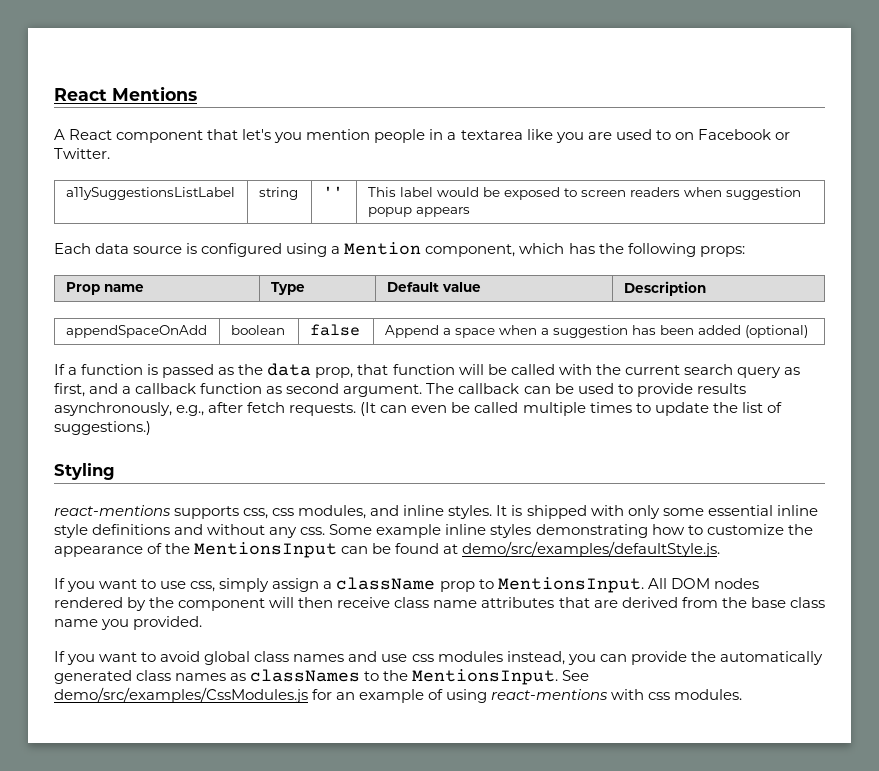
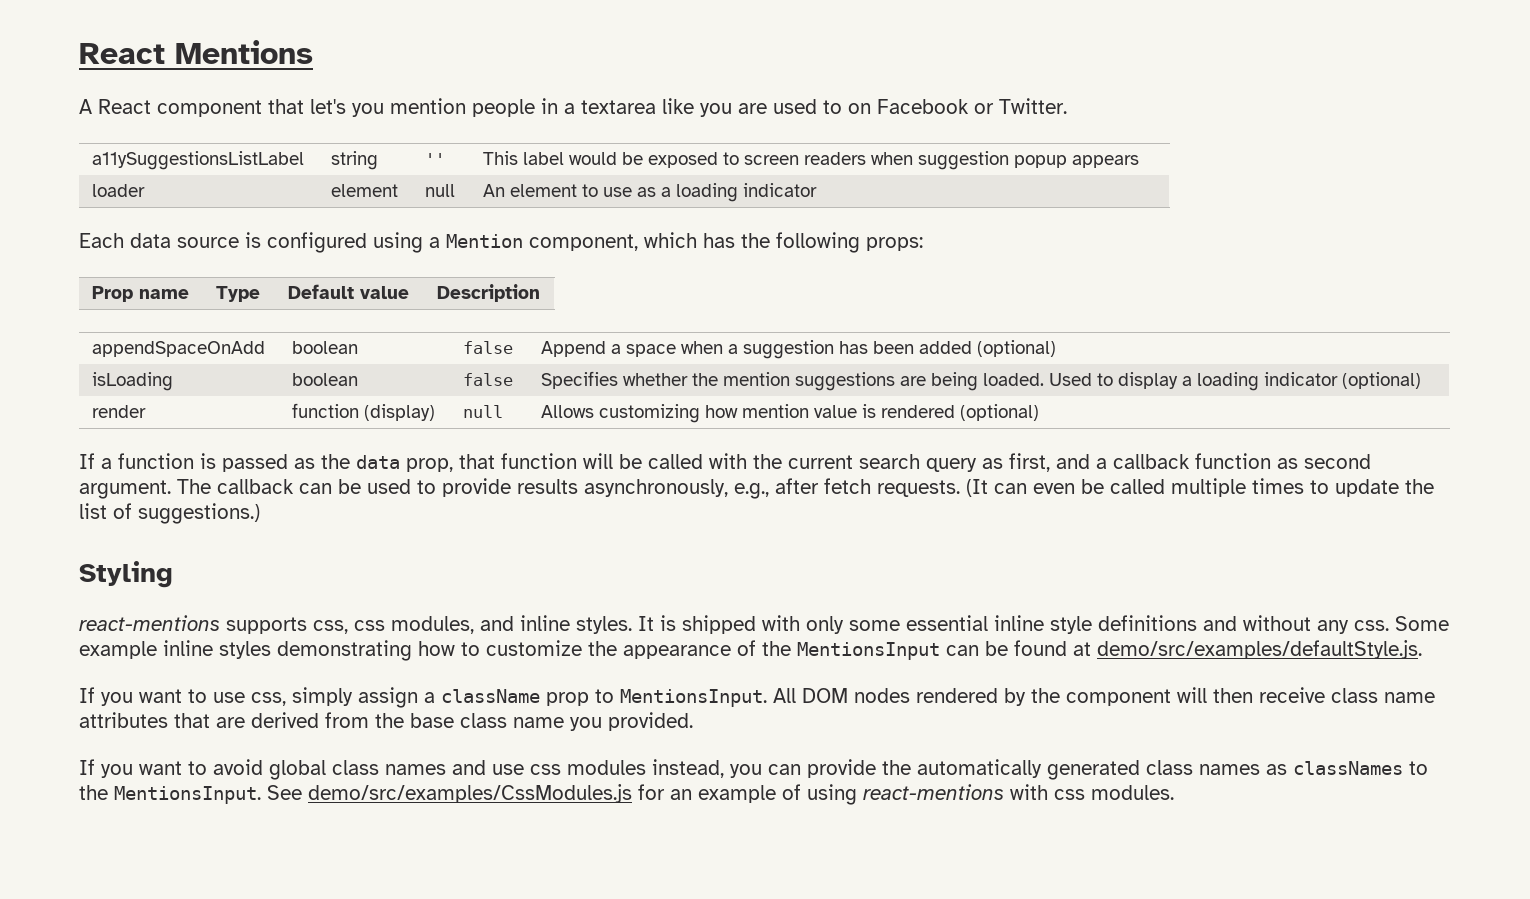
(470, 212) none -> [92,184,146,197] [331,184,399,197] [425,184,456,197] [483,183,818,202] // loader | element | null | An element to use as a loading indicator
(808, 331) none -> [92,372,174,391] [292,373,359,386] [463,373,514,386] [541,371,1422,391] [92,405,147,418] [292,403,436,421] [463,405,504,418] [541,404,1040,423] // isLoading | boolean | false | Specifies whether the mention suggestions are being loaded. Used to display a loading indicator (optional) // render | function (display) | null | Allows customizing how mention value is rendered (optional)

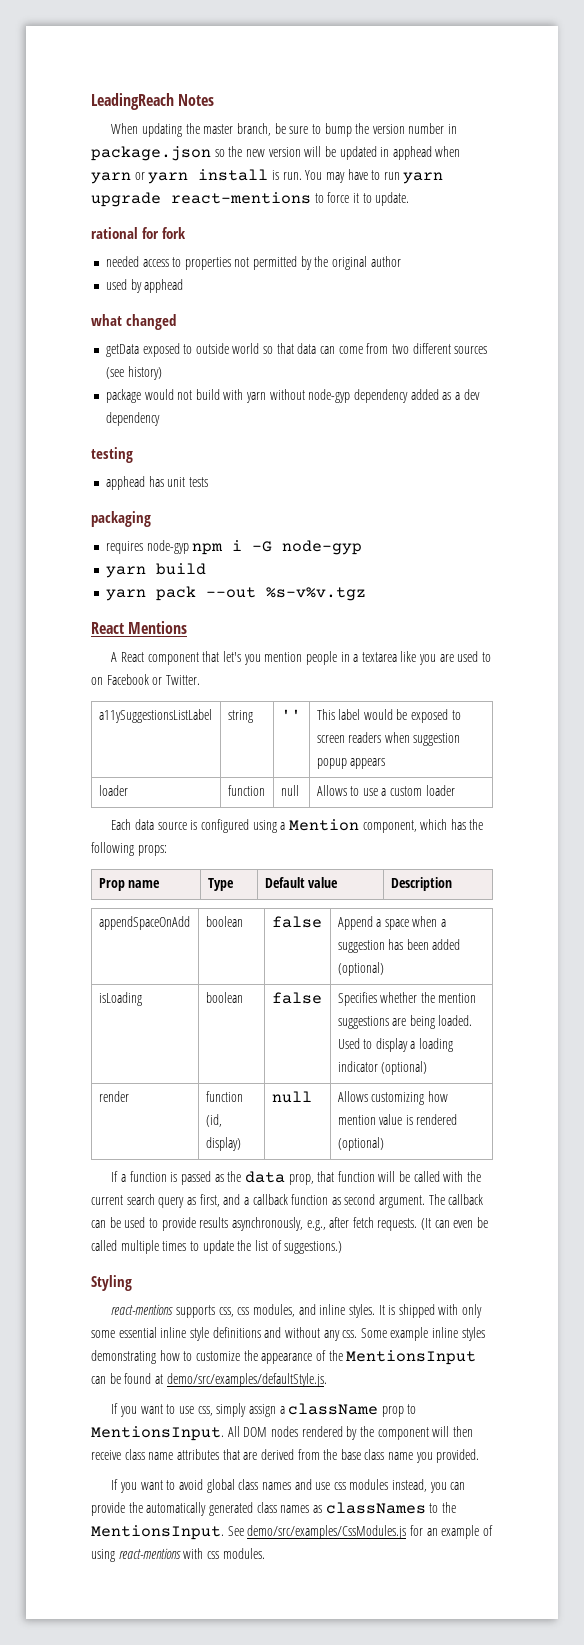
(79, 53) none -> [91,93,215,110] [111,123,458,137] [91,146,461,161] [91,169,444,184] [91,192,410,207] [91,227,187,239] [105,256,401,270] [105,279,184,293] [91,314,177,330] [105,343,488,357] [105,366,162,380] [105,389,480,403] [105,412,160,426] [91,447,133,463] [105,476,208,490] [91,511,151,527] [105,540,363,555] [105,563,206,578] [105,586,366,601] LeadingReach Notes // When updating the master branch, be sure to bump the version number in package.json so the new version will be updated in apphead when yarn or yarn install is run. You may have to run yarn upgrade react-mentions to force it to update. // rational for fork // needed access to properties not permitted by the original author // used by apphead // what changed // getData exposed to outside world so that data can come from two different sources (see history) // package would not build with yarn without node-gyp dependency added as a dev dependency // testing // apphead has unit tests // packaging // requires node-gyp npm i -G node-gyp // yarn build // yarn pack --out %s-v%v.tgz //
[331,184,399,197] [425,184,456,197] [483,183,818,202] element | null | An element to use as a loading indicator -> [227,785,265,796] [280,785,299,796] [316,785,455,796] function | null | Allows to use a custom loader
[364,404,436,421] (display) -> [205,1114,222,1127] [205,1137,241,1151] (id, display)

